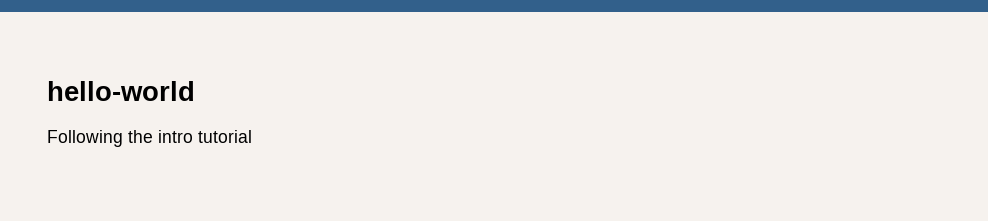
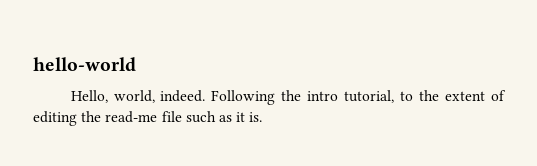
[47,130,252,147] Following the intro tutorial -> [70,90,507,105] [33,111,263,126] Hello, world, indeed. Following the intro tutorial, to the extent of editing the read-me file such as it is.

